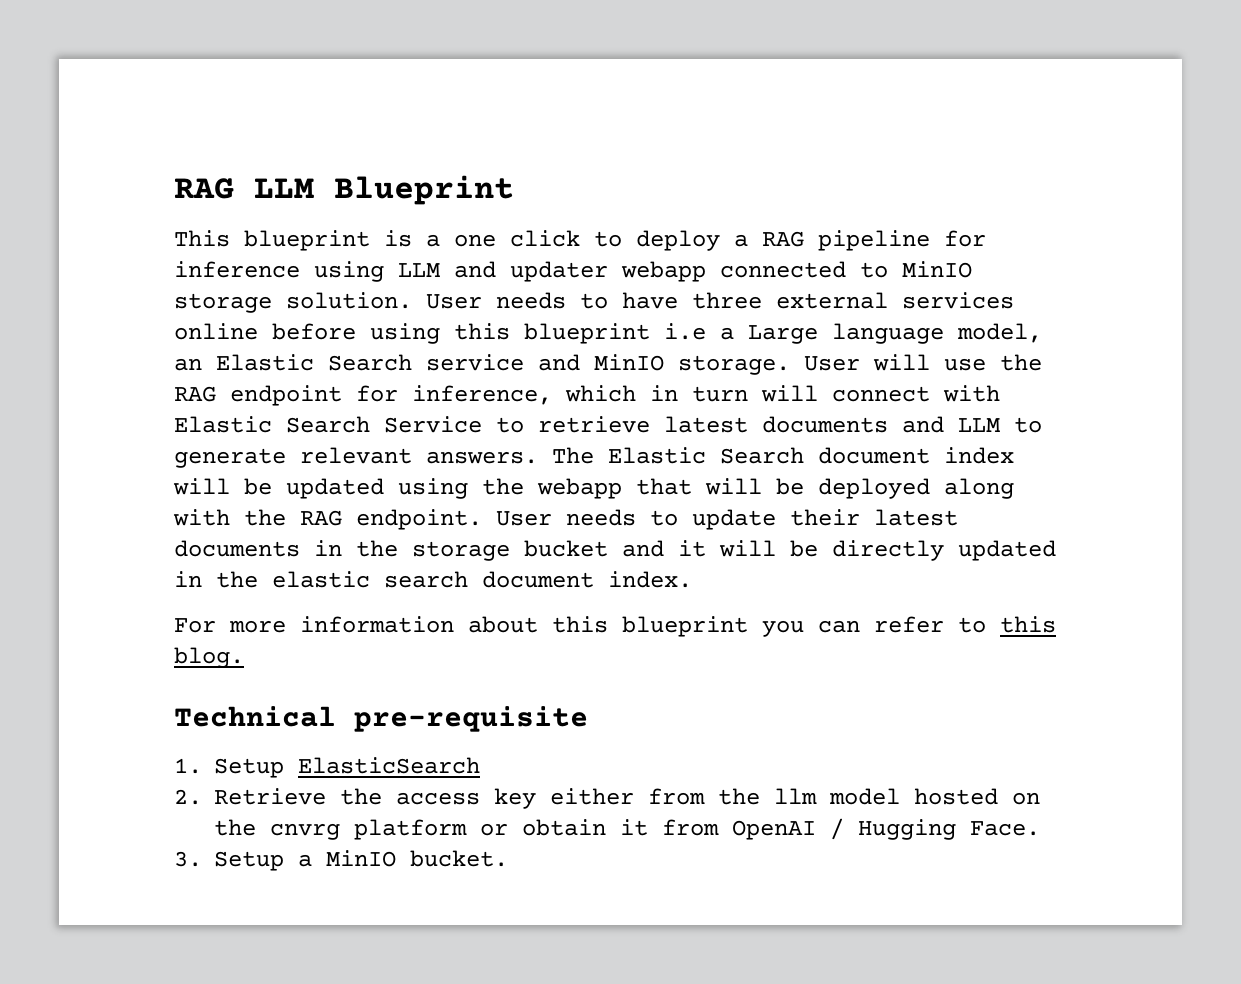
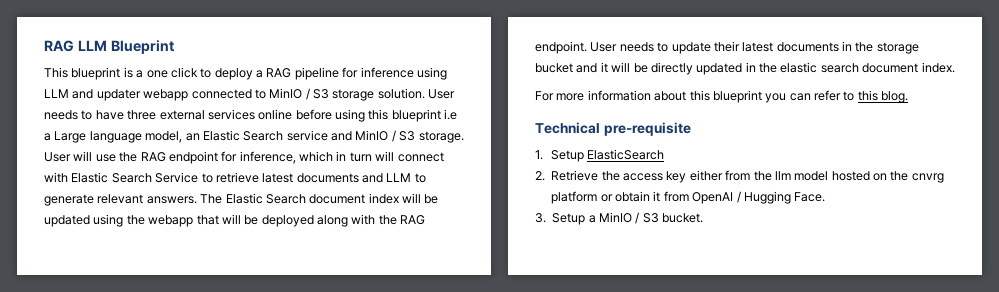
(972, 269) none -> [305,88,329,100] / S3
(664, 362) none -> [391,130,416,142] / S3
(396, 858) none -> [635,212,659,224] / S3

